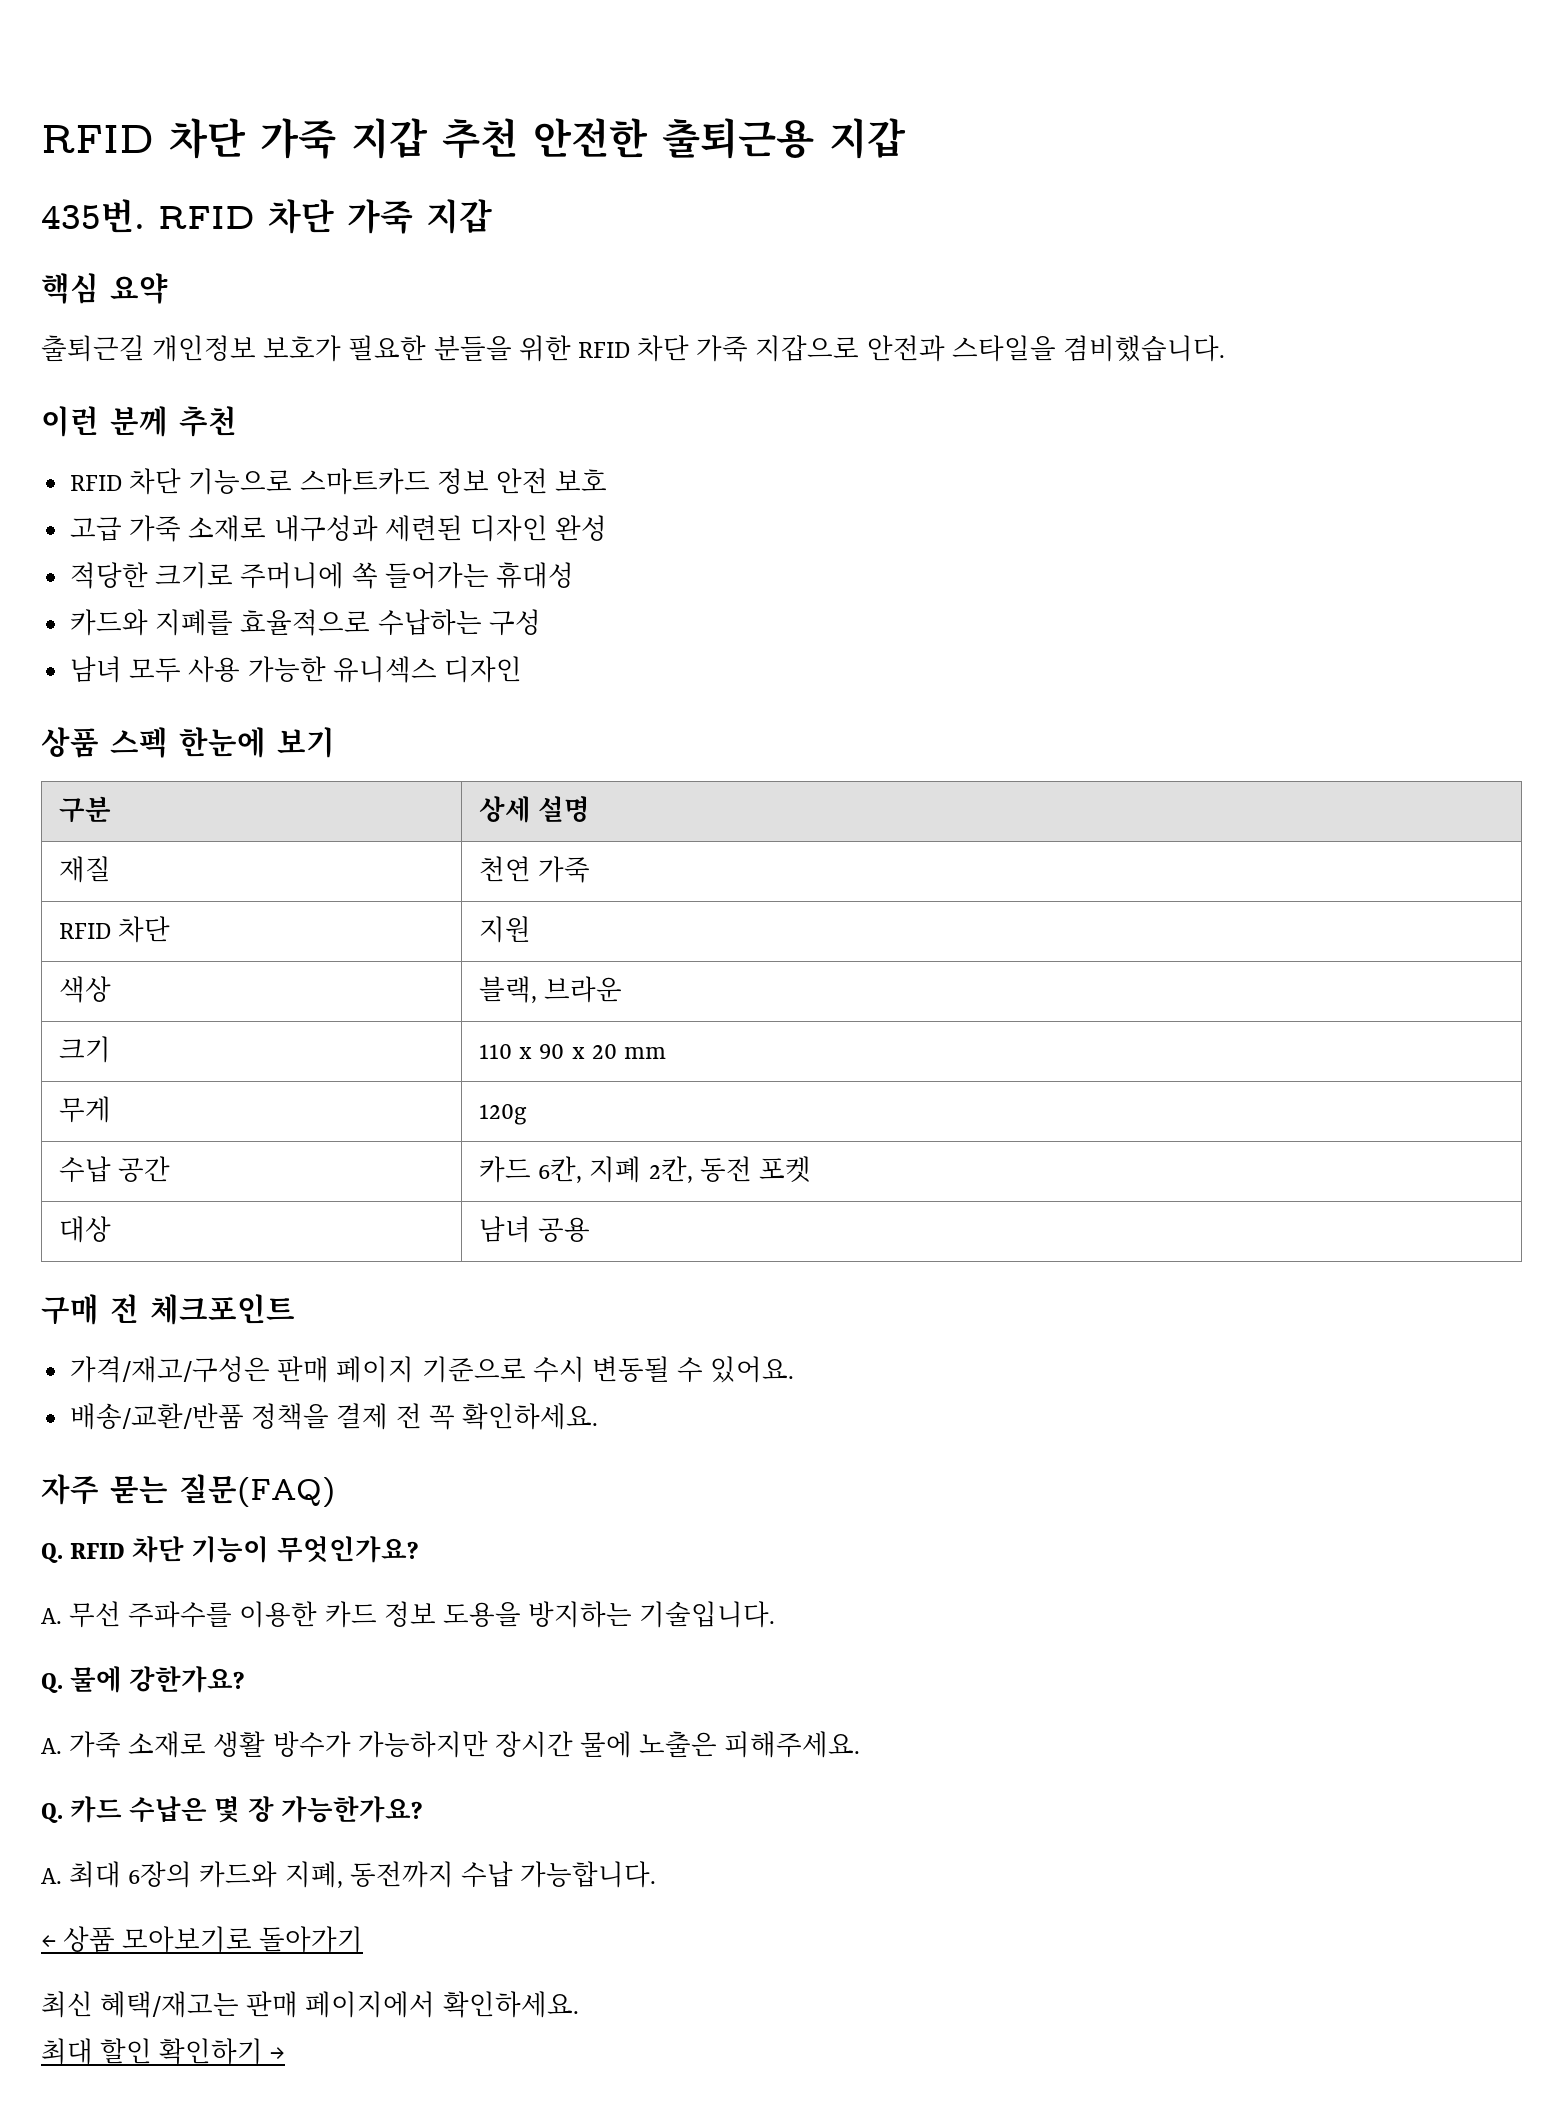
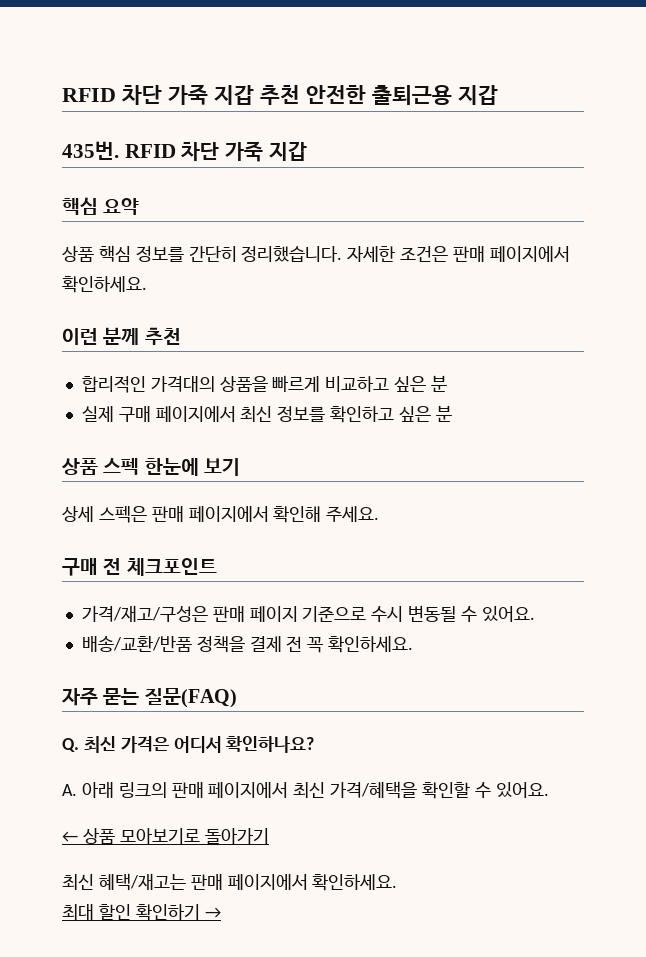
[41,335,1225,362] [41,406,237,437] [70,468,608,495] [70,515,608,542] [70,562,574,589] [70,609,541,636] [70,656,522,683] [41,727,335,758] [59,796,112,823] [479,796,591,823] [59,856,112,883] [479,856,591,883] [59,916,171,943] [479,916,532,943] [59,976,112,1003] [479,976,623,1004] [59,1036,112,1063] [479,1044,666,1059] [59,1096,112,1123] [479,1104,528,1125] [59,1156,171,1183] [479,1156,811,1184] [59,1216,112,1243] [479,1216,591,1243] 출퇴근길 개인정보 보호가 필요한 분들을 위한 RFID 차단 가죽 지갑으로 안전과 스타일을 겸비했습니다. // 이런 분께 추천 // RFID 차단 기능으로 스마트카드 정보 안전 보호 // 고급 가죽 소재로 내구성과 세련된 디자인 완성 // 적당한 크기로 주머니에 쏙 들어가는 휴대성 // 카드와 지폐를 효율적으로 수납하는 구성 // 남녀 모두 사용 가능한 유니섹스 디자인 // 상품 스펙 한눈에 보기 // 구분 | 상세 설명 // 재질 | 천연 가죽 // RFID 차단 | 지원 // 색상 | 블랙, 브라운 // 크기 | 110 x 90 x 20 mm // 무게 | 120g // 수납 공간 | 카드 6칸, 지폐 2칸, 동전 포켓 // 대상 | 남녀 공용 -> [62,245,570,262] [62,276,147,293] [62,327,181,345] [81,375,447,393] [81,405,452,423] [61,458,241,476] [62,506,380,523] 상품 핵심 정보를 간단히 정리했습니다. 자세한 조건은 판매 페이지에서 확인하세요. // 이런 분께 추천 // 합리적인 가격대의 상품을 빠르게 비교하고 싶은 분 // 실제 구매 페이지에서 최신 정보를 확인하고 싶은 분 // 상품 스펙 한눈에 보기 // 상세 스펙은 판매 페이지에서 확인해 주세요.
[70,1536,418,1563] [41,1601,776,1628] [41,1666,245,1693] [41,1731,861,1758] [41,1796,422,1823] [41,1861,657,1889] RFID 차단 기능이 무엇인가요? // A. 무선 주파수를 이용한 카드 정보 도용을 방지하는 기술입니다. // Q. 물에 강한가요? // A. 가죽 소재로 생활 방수가 가능하지만 장시간 물에 노출은 피해주세요. // Q. 카드 수납은 몇 장 가능한가요? // A. 최대 6장의 카드와 지폐, 동전까지 수납 가능합니다. -> [83,736,315,753] [62,781,549,799] 최신 가격은 어디서 확인하나요? // A. 아래 링크의 판매 페이지에서 최신 가격/혜택을 확인할 수 있어요.

